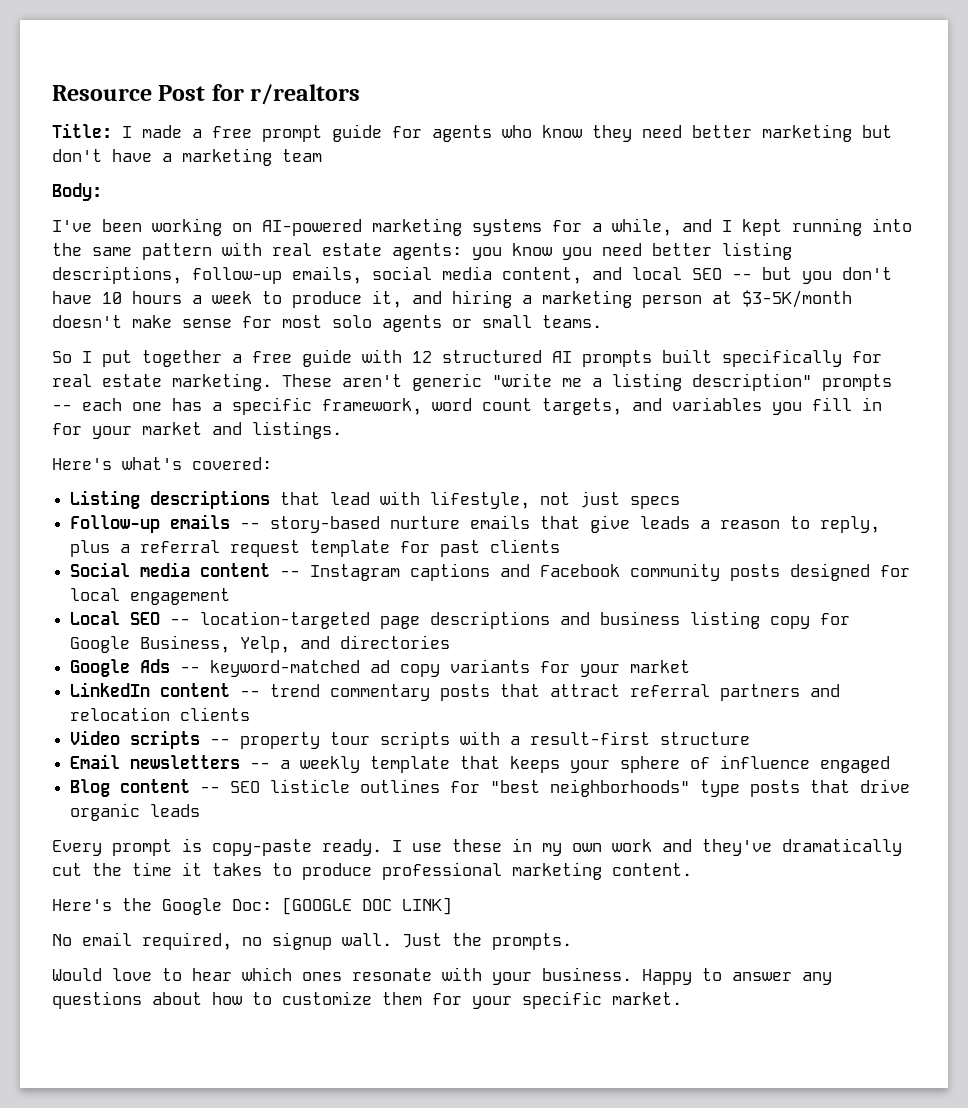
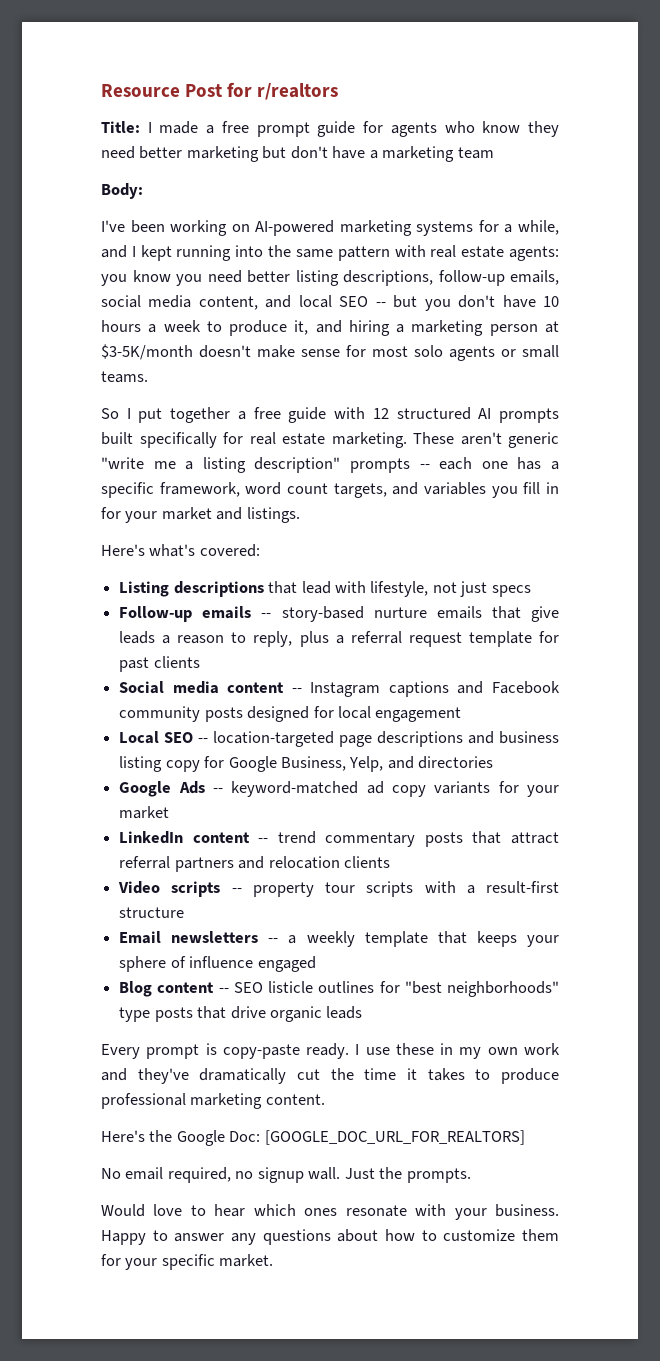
[282,897,452,915] [GOOGLE DOC LINK] -> [264,1130,525,1145] [GOOGLE_DOC_URL_FOR_REALTORS]

